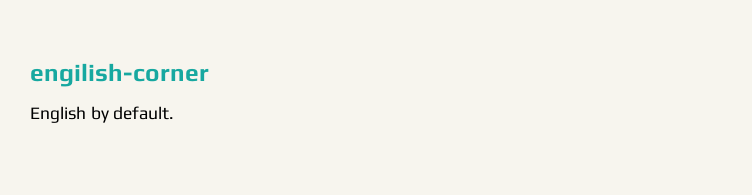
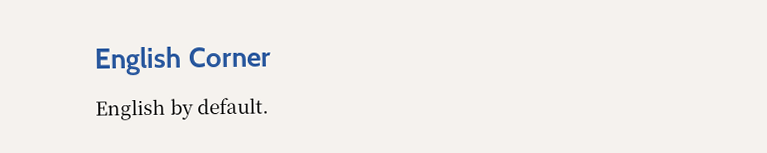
[30,63,209,87] engilish-corner -> [94,46,271,76] English Corner

